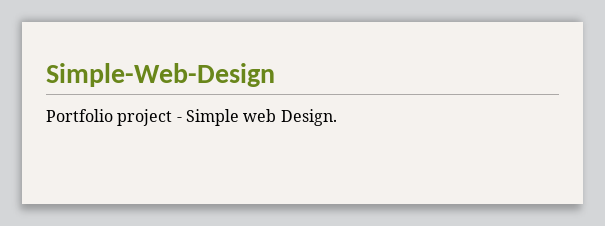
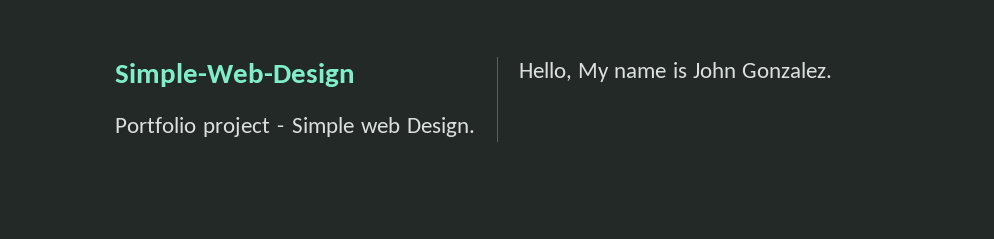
(337, 117) none -> [519,62,833,82] Hello, My name is John Gonzalez.

